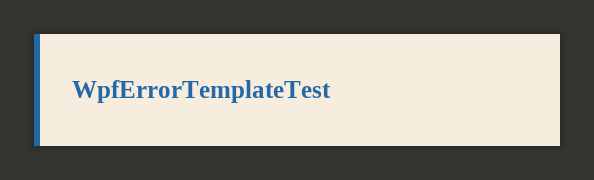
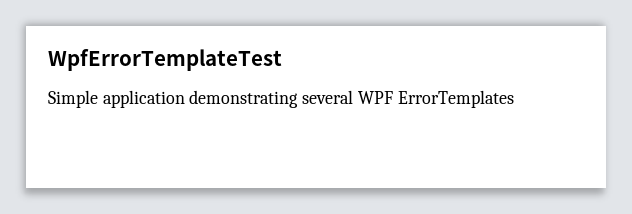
(331, 91) none -> [48,90,514,108] // Simple application demonstrating several WPF ErrorTemplates

